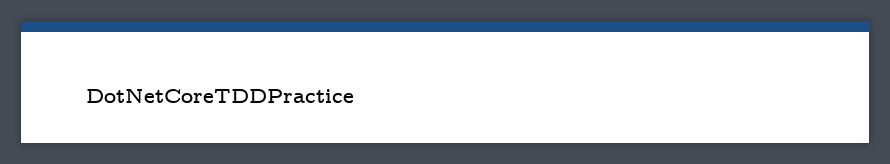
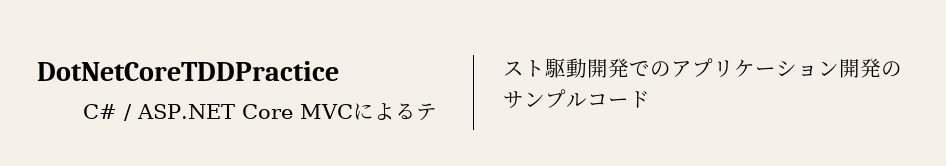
(354, 95) none -> [82,103,437,121] [503,58,902,78] [503,89,650,108] // C# / ASP.NET Core MVCによるテスト駆動開発でのアプリケーション開発のサンプルコード

